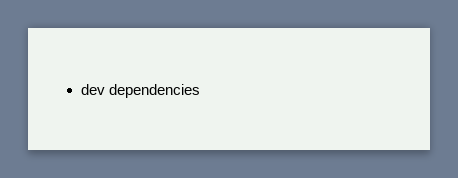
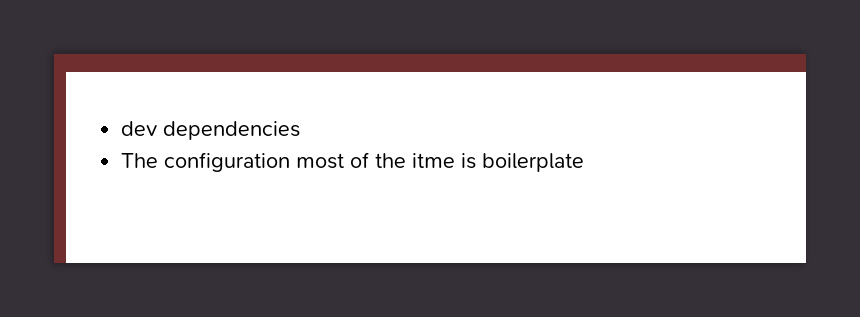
(200, 91) none -> [121,152,585,172] // The configuration most of the itme is boilerplate

